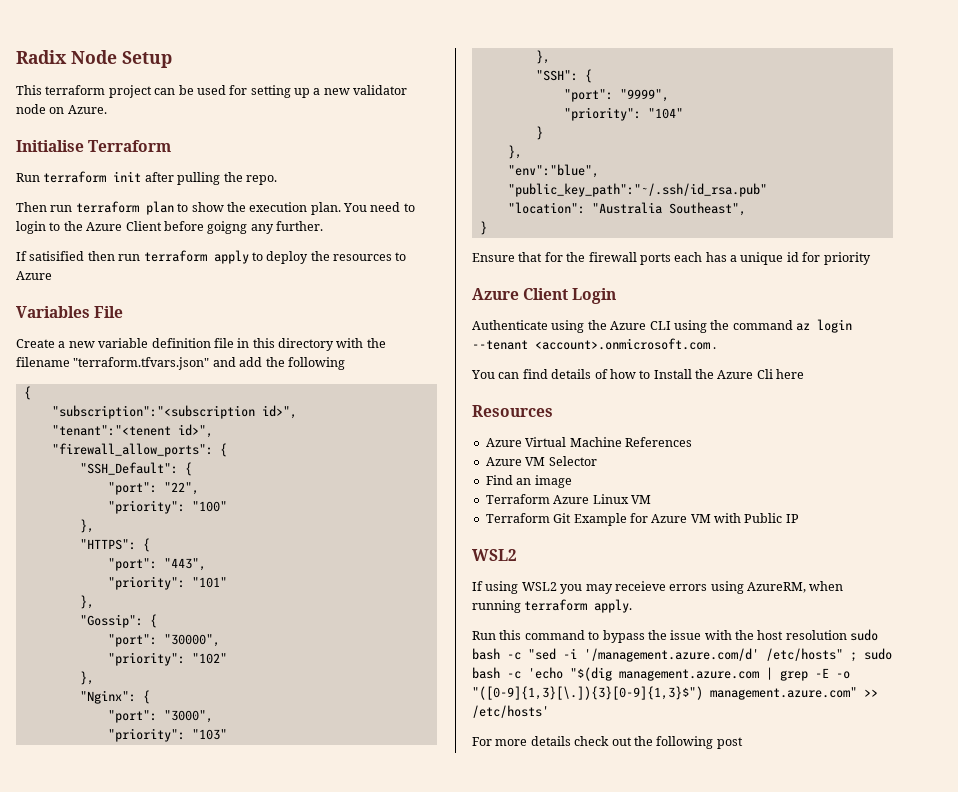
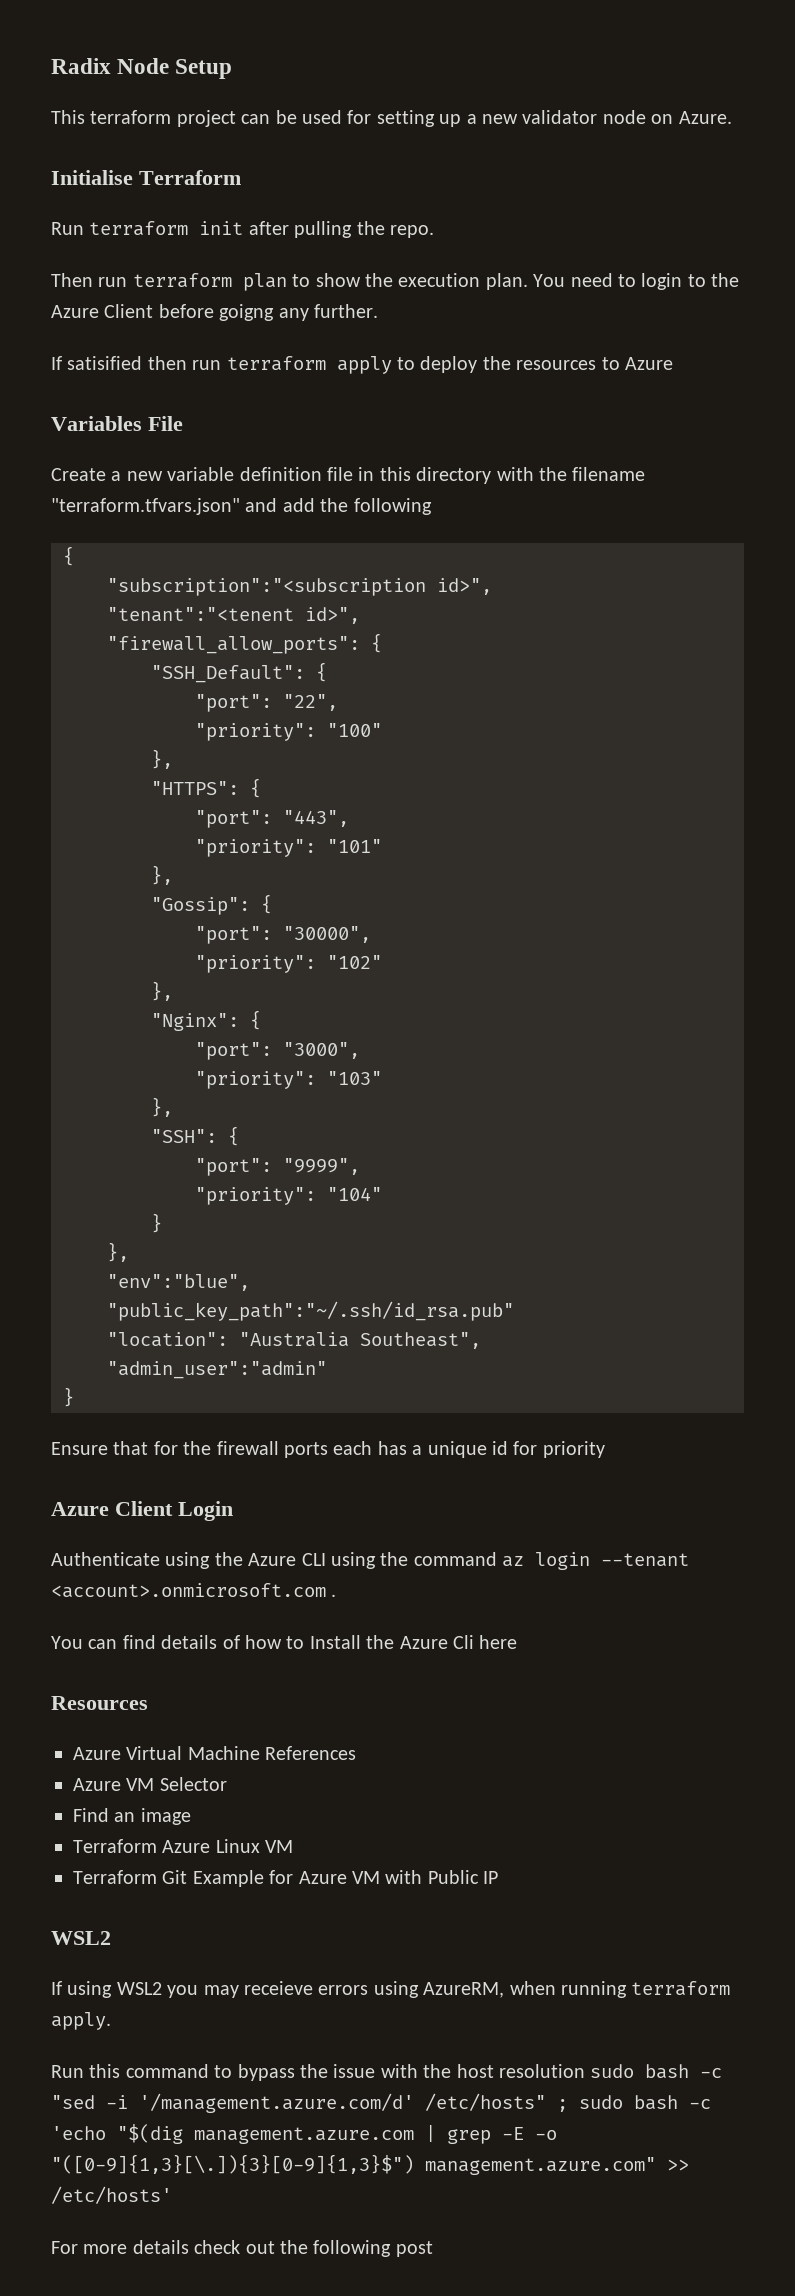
(746, 209) none -> [107,1361,327,1379] // "admin_user":"admin"

